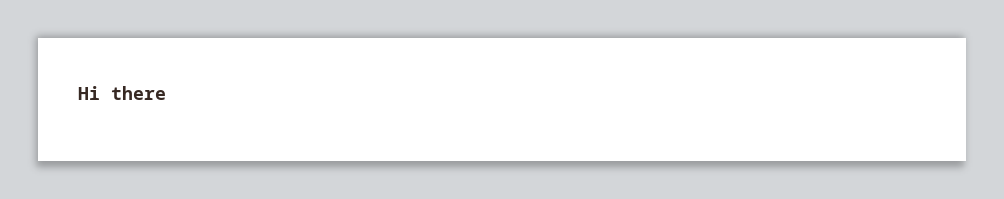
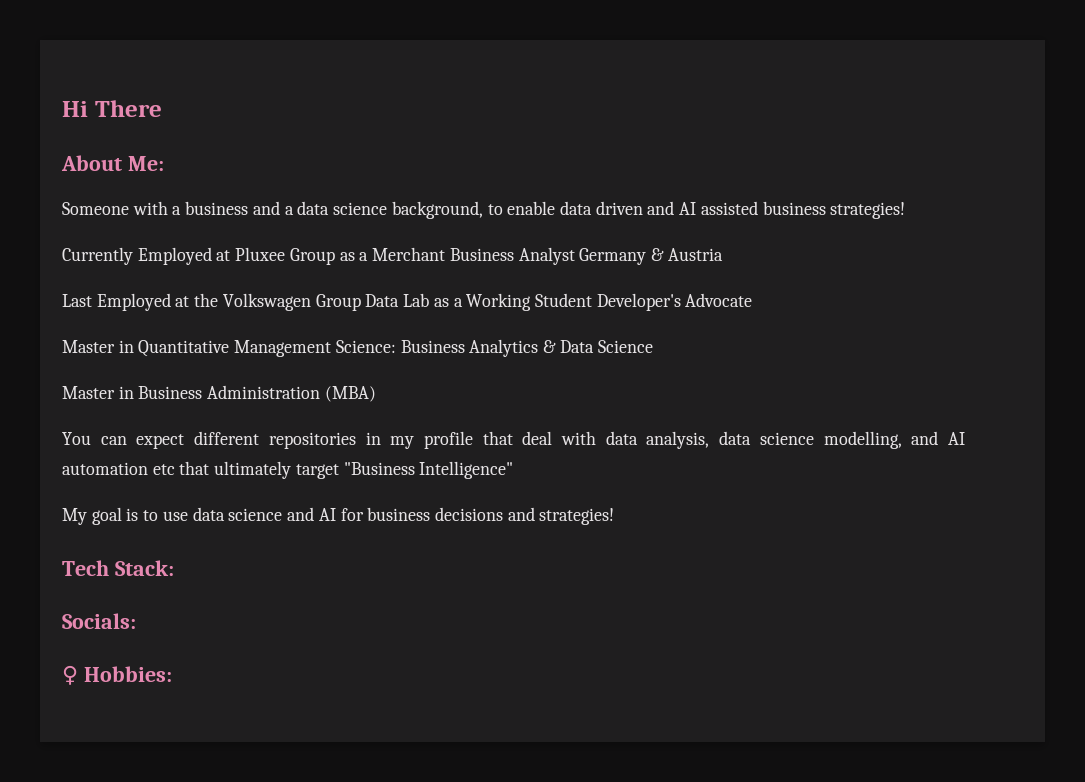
[111,86,166,100] there -> [94,100,162,117] [61,155,164,171] [62,201,906,219] [62,247,723,265] [62,293,753,311] [62,339,653,357] [62,385,376,402] [62,431,966,449] [62,461,514,479] [62,507,615,525] [62,560,174,576] [62,613,136,629] [62,665,172,685] There // About Me: // Someone with a business and a data science background, to enable data driven and AI assisted business strategies! // Currently Employed at Pluxee Group as a Merchant Business Analyst Germany & Austria // Last Employed at the Volkswagen Group Data Lab as a Working Student Developer's Advocate // Master in Quantitative Management Science: Business Analytics & Data Science // Master in Business Administration (MBA) // You can expect different repositories in my profile that deal with data analysis, data science modelling, and AI automation etc that ultimately target "Business Intelligence" // My goal is to use data science and AI for business decisions and strategies! // Tech Stack: // Socials: // ♀ Hobbies:

